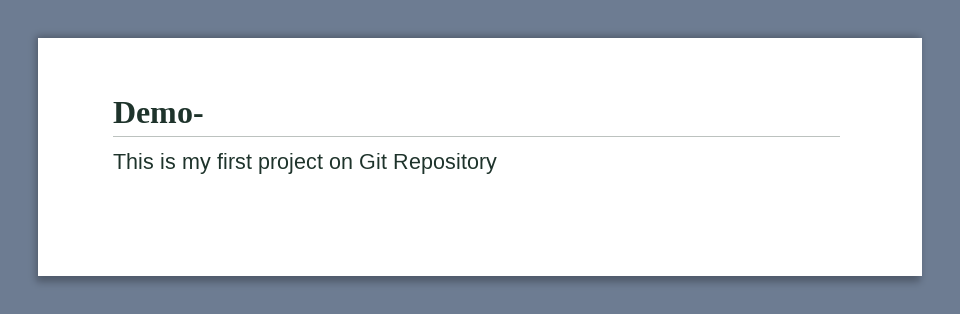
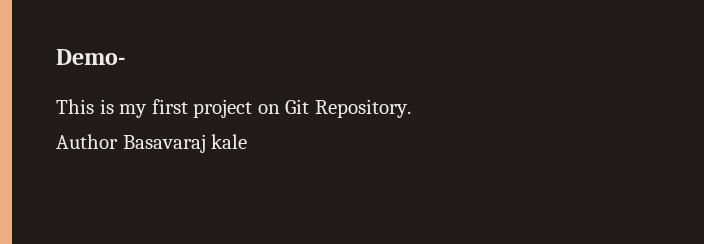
[393,153,497,174] Repository -> [314,99,411,118] [56,134,248,153] Repository. // Author Basavaraj kale

